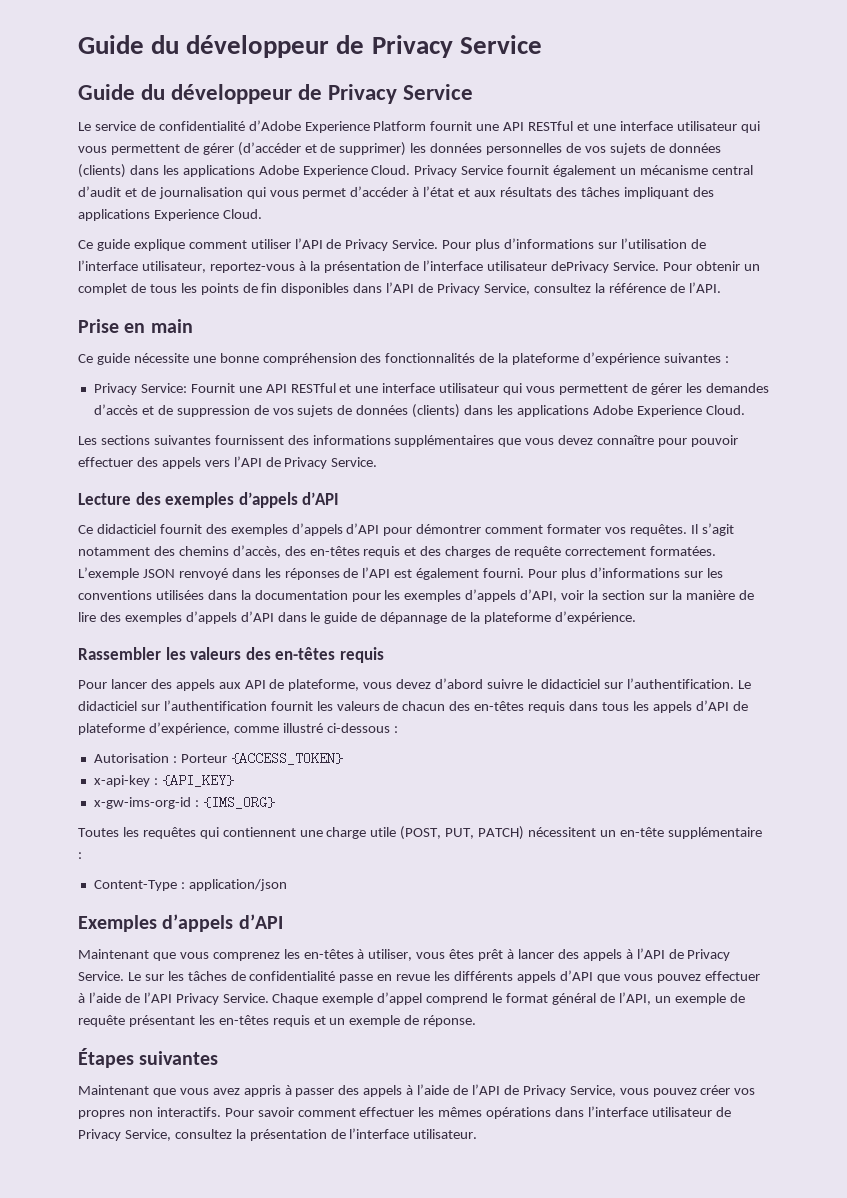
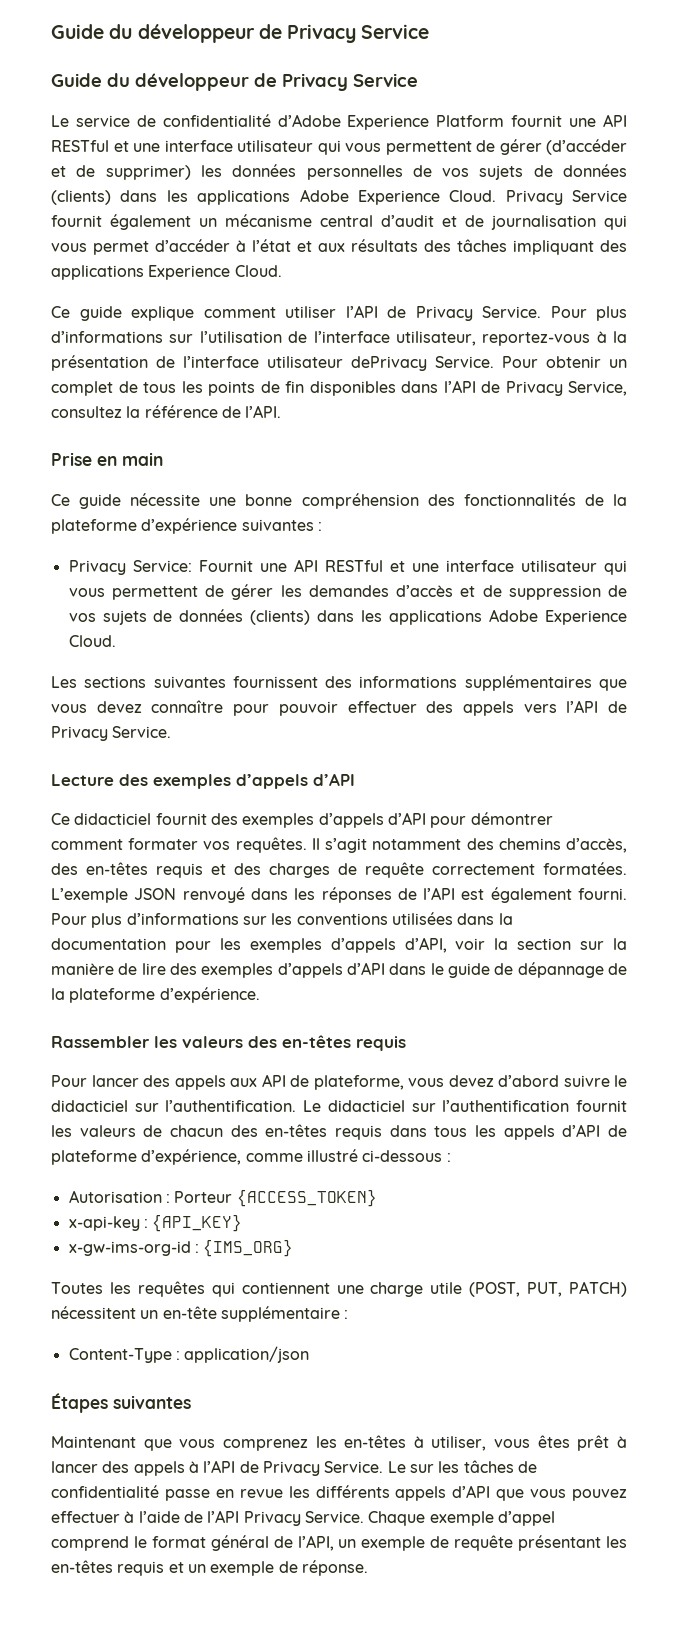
[78,914,283,932] Exemples d’appels d’API -> [51,1393,191,1413] Étapes suivantes
[78,1048,219,1068] [78,1084,756,1097] [78,1106,731,1119] [78,1128,478,1141] // Étapes suivantes // Maintenant que vous avez appris à passer des appels à l’aide de l’API de Privacy Service, vous pouvez créer vos propres non interactifs. Pour savoir comment effectuer les mêmes opérations dans l’interface utilisateur de Privacy Service, consultez la présentation de l’interface utilisateur. -> (368, 1568) none

